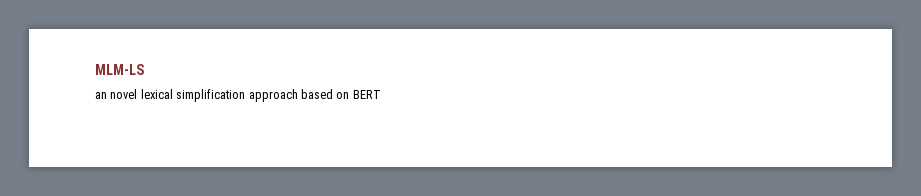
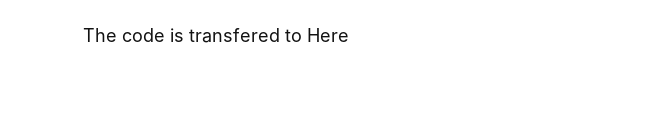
[95,64,145,75] [95,89,381,102] MLM-LS // an novel lexical simplification approach based on BERT -> [83,28,349,43] The code is transfered to Here

